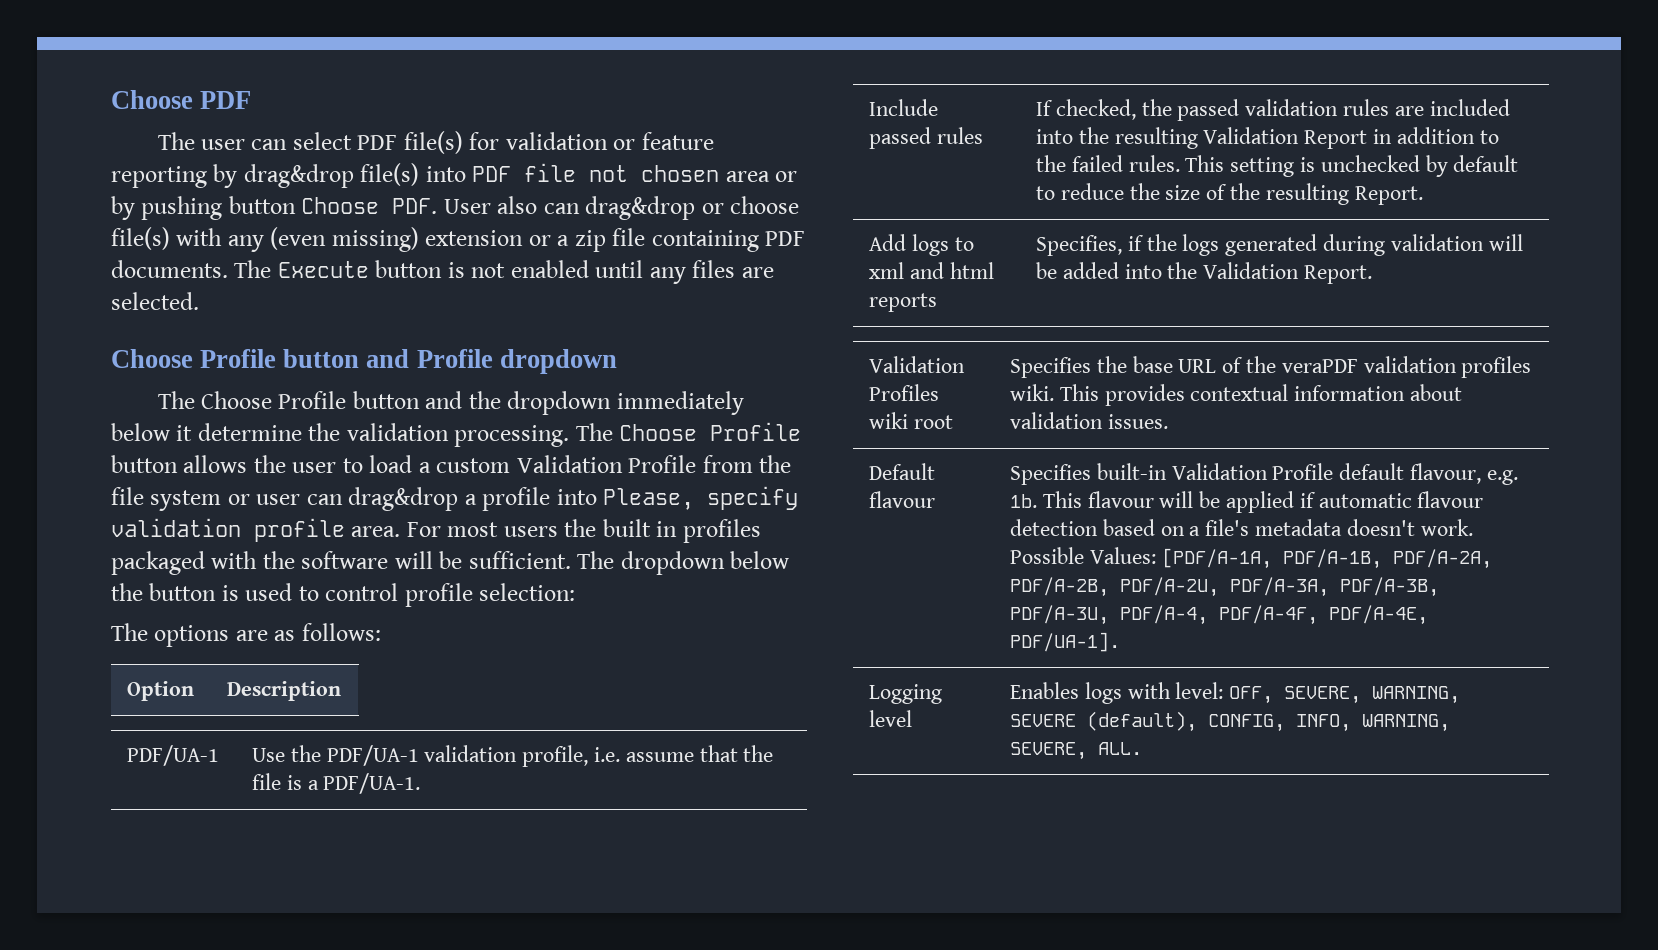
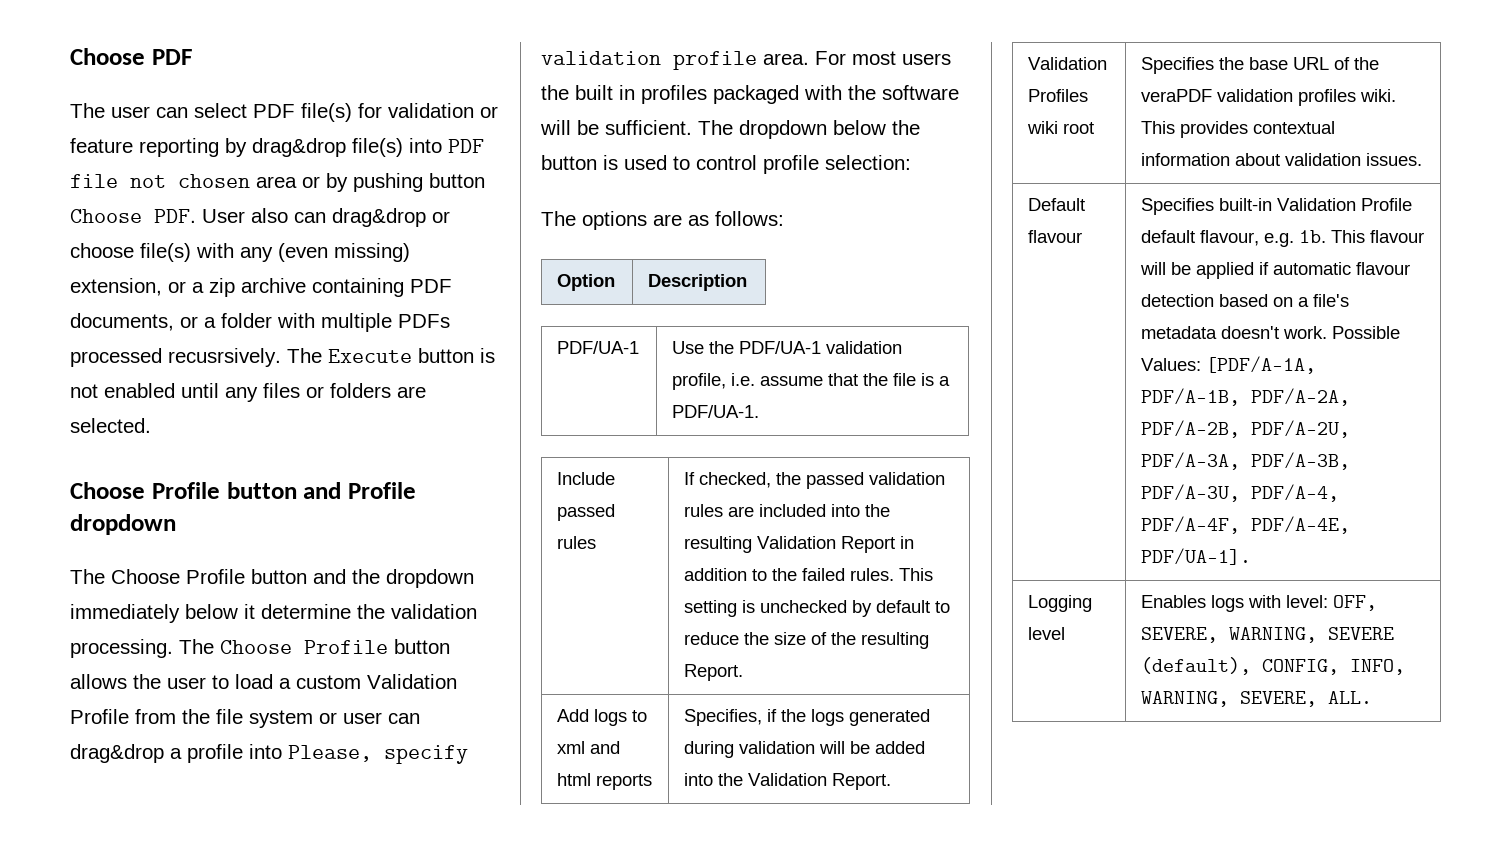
[425,230,524,246] extension -> [70,278,162,296] extension,
[612,228,646,246] file -> [241,278,306,293] archive
[111,260,228,278] documents. -> [70,313,450,332] [70,348,281,367] documents, or a folder with multiple PDFs processed recusrsively.
(736, 269) none -> [306,383,391,398] or folders

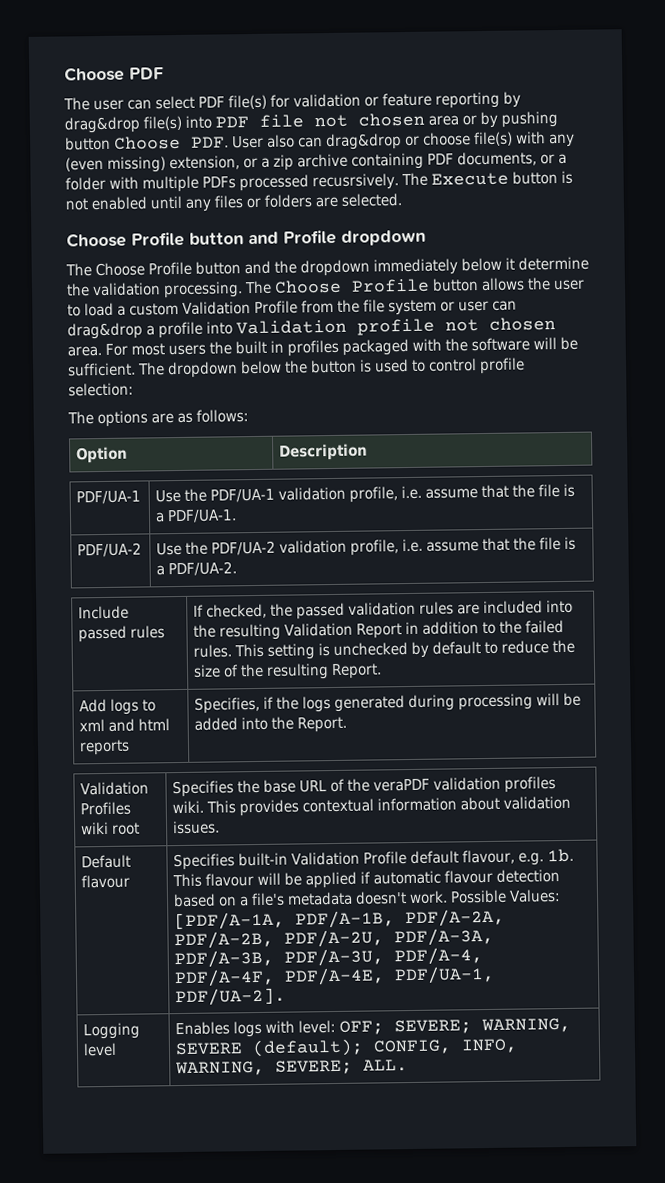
[288,745,468,764] [541,51,757,70] Please, specify validation profile -> [236,317,556,336] Validation profile not chosen
(760, 411) none -> [77,542,143,558] [156,536,577,556] [156,561,238,577] // PDF/UA-2 | Use the PDF/UA-2 validation profile, i.e. assume that the file is a PDF/UA-2.
[739,741,816,754] validation -> [458,693,534,711] processing
[748,773,828,786] Validation -> (295, 723) none
[1141,548,1252,565] PDF/UA-1]. -> [394,965,496,985] [175,987,287,1007] PDF/UA-1, PDF/UA-2].
[1333,595,1378,611] [1141,627,1219,643] OFF, SEVERE, -> [339,1019,473,1035] OFF; SEVERE;
[1141,657,1252,675] (default), -> [252,1038,365,1058] (default);
[1240,691,1318,707] SEVERE, -> [275,1059,354,1075] SEVERE;

